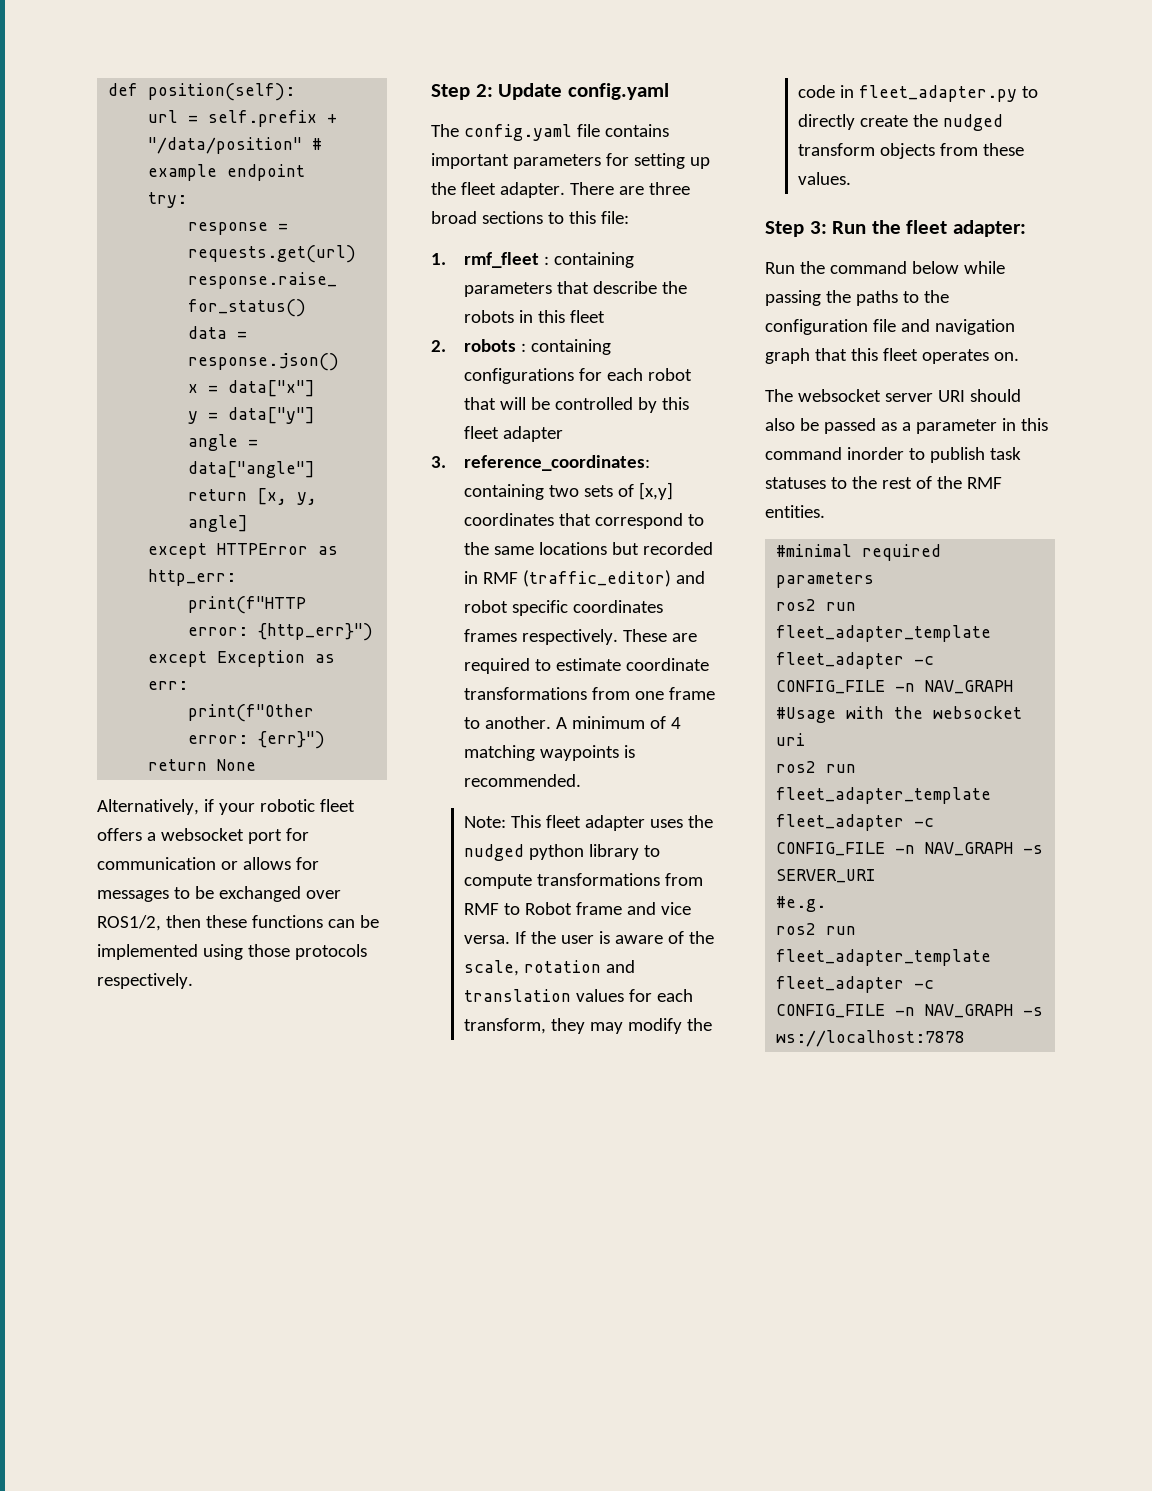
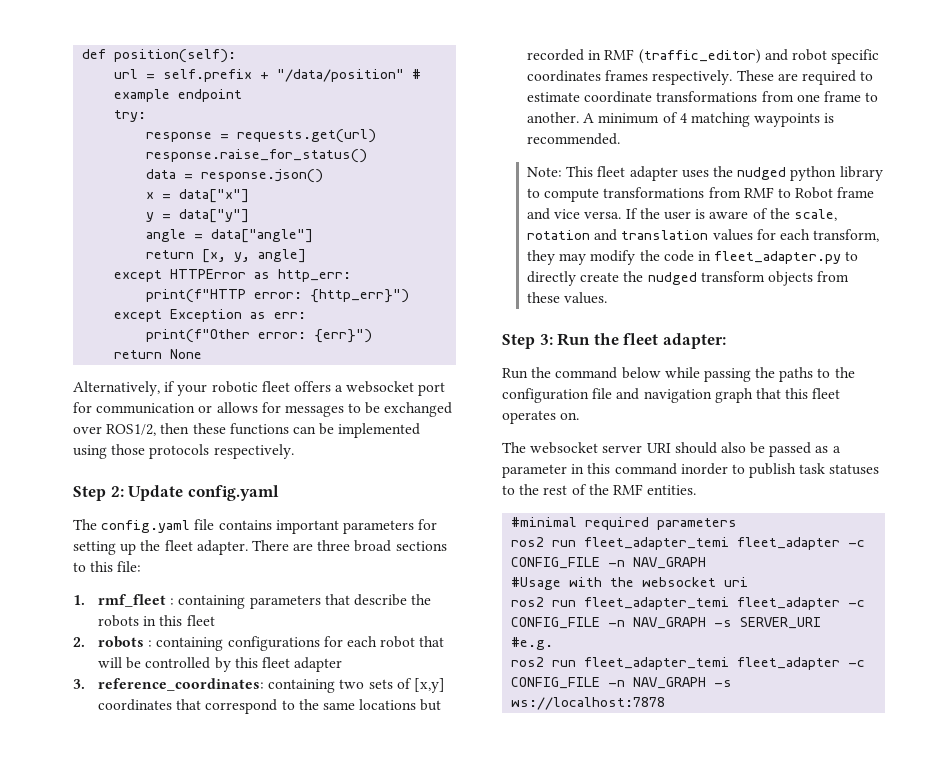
[776,625,992,642] fleet_adapter_template -> [584,537,730,550] fleet_adapter_temi
[776,787,992,804] fleet_adapter_template -> [584,597,730,610] fleet_adapter_temi
[776,949,992,966] fleet_adapter_template -> [584,657,730,670] fleet_adapter_temi

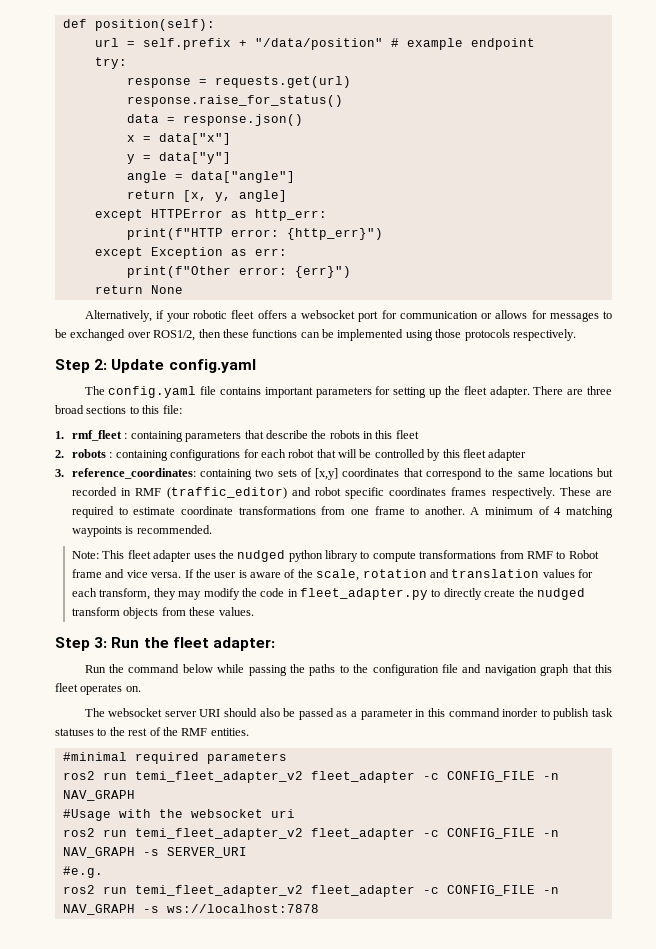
[584,537,730,550] fleet_adapter_temi -> [134,771,303,783] temi_fleet_adapter_v2
[584,597,730,610] fleet_adapter_temi -> [134,828,303,840] temi_fleet_adapter_v2
[584,657,730,670] fleet_adapter_temi -> [134,885,303,897] temi_fleet_adapter_v2

